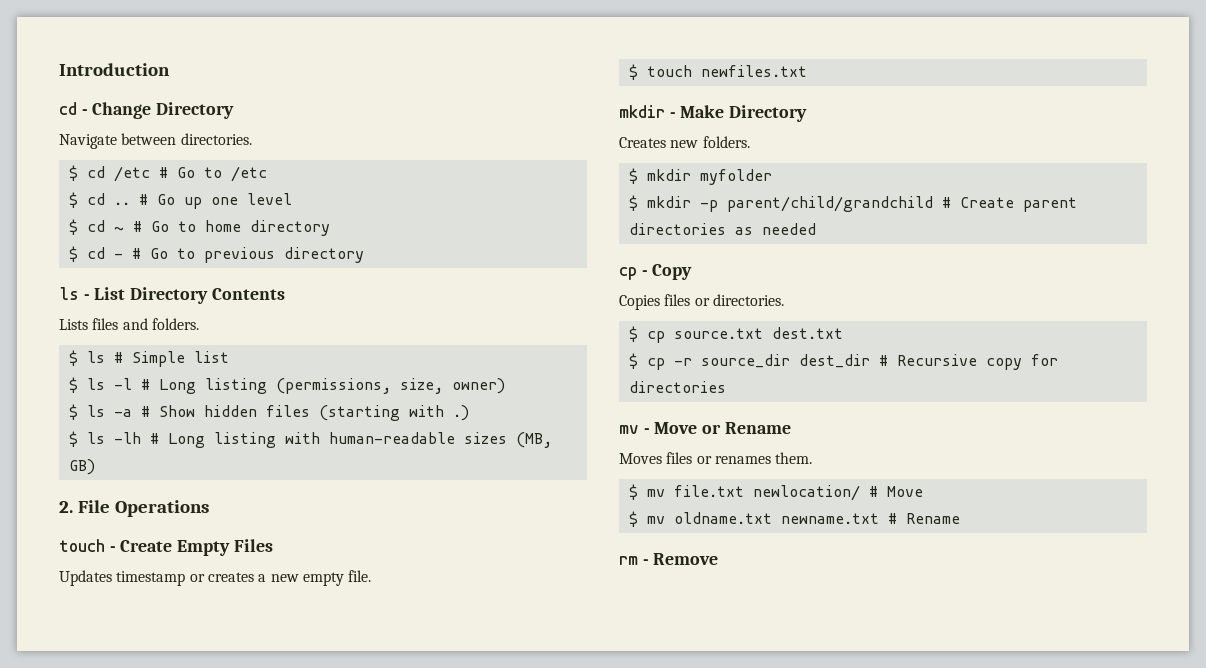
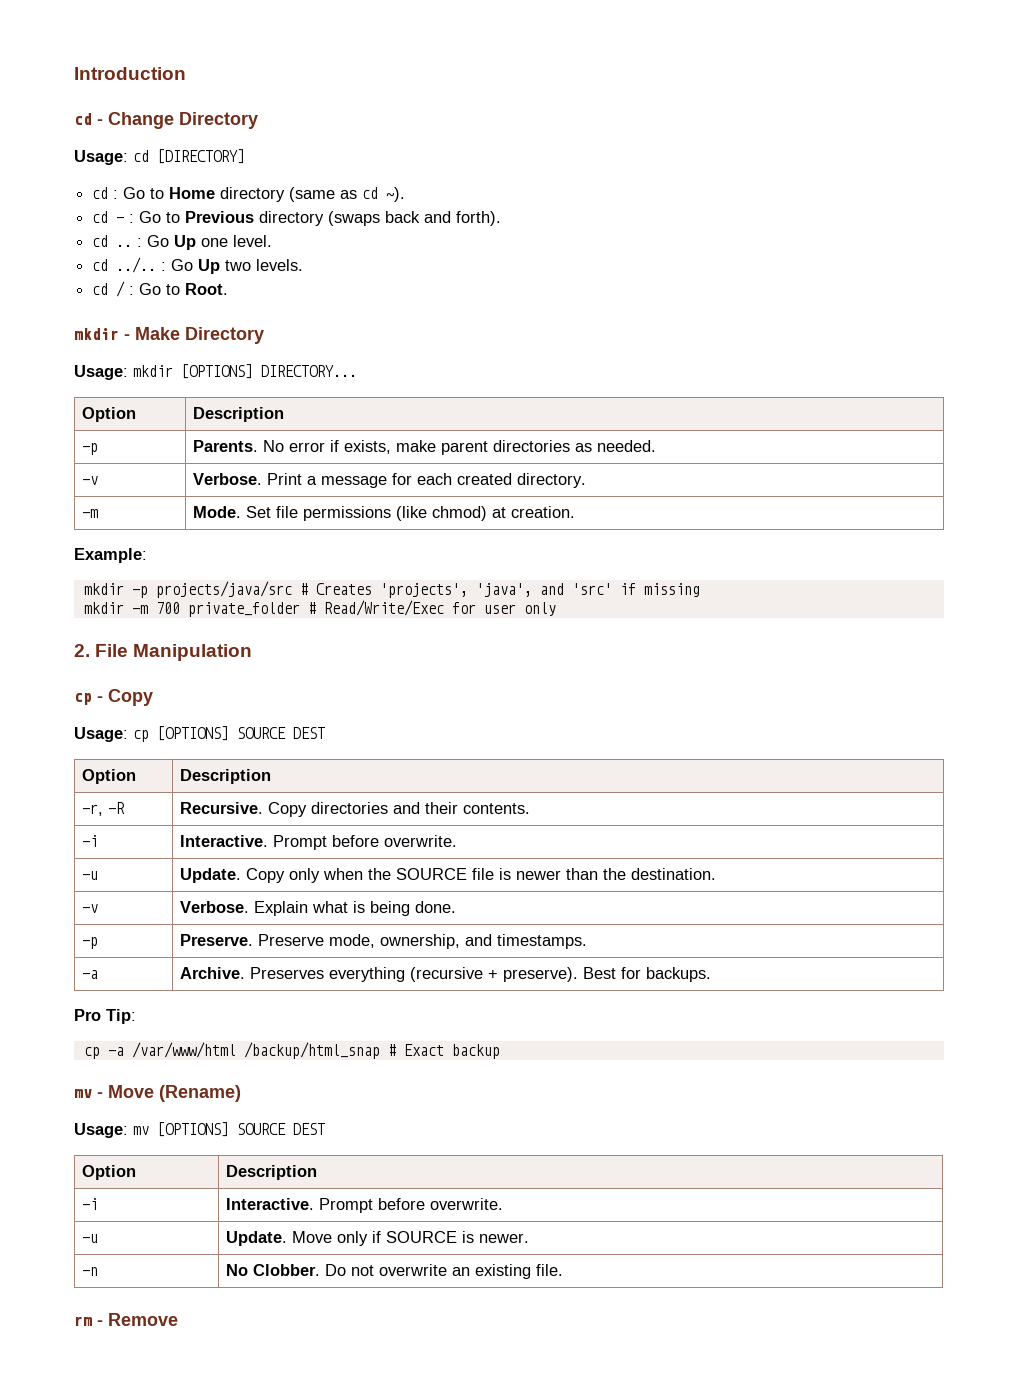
[59,133,252,149] [68,165,267,182] [68,192,292,209] [68,219,330,236] [68,246,364,263] [59,287,285,304] [59,318,199,330] [68,350,229,367] [68,377,505,394] [68,404,469,421] [68,431,552,448] [68,459,95,475] [59,500,209,517] [59,539,273,556] [59,570,372,586] [628,64,807,80] [619,105,808,122] [619,136,750,148] [628,168,772,185] [628,195,1077,212] [628,223,816,235] [619,264,693,280] [619,294,784,310] [628,326,843,343] [628,353,1058,370] [628,381,726,393] [619,422,791,434] [619,452,813,464] [628,484,923,501] [628,511,960,527] Navigate between directories. // $ cd /etc # Go to /etc // $ cd .. # Go up one level // $ cd ~ # Go to home directory // $ cd - # Go to previous directory // ls - List Directory Contents // Lists files and folders. // $ ls # Simple list // $ ls -l # Long listing (permissions, size, owner) // $ ls -a # Show hidden files (starting with .) // $ ls -lh # Long listing with human-readable sizes (MB, GB) // 2. File Operations // touch - Create Empty Files // Updates timestamp or creates a new empty file. // $ touch newfiles.txt // mkdir - Make Directory // Creates new folders. // $ mkdir myfolder // $ mkdir -p parent/child/grandchild # Create parent directories as needed // cp - Copy // Copies files or directories. // $ cp source.txt dest.txt // $ cp -r source_dir dest_dir # Recursive copy for directories // mv - Move or Rename // Moves files or renames them. // $ mv file.txt newlocation/ # Move // $ mv oldname.txt newname.txt # Rename -> [74,149,245,165] [92,187,406,202] [92,211,502,226] [92,235,273,250] [92,257,304,274] [92,281,229,297] [74,327,264,344] [74,364,357,380] [82,407,137,422] [193,407,285,422] [82,443,99,455] [193,440,657,455] [82,476,99,485] [193,473,587,488] [82,509,99,518] [193,506,576,521] [74,548,147,563] [83,581,700,598] [83,600,556,617] [74,644,253,661] [74,689,153,706] [74,726,325,742] [82,769,137,784] [180,769,272,784] [82,802,126,816] [180,802,531,817] [82,835,99,847] [180,835,458,850] [82,871,99,880] [180,868,717,883] [82,904,99,913] [180,901,457,916] [82,937,99,949] [180,934,588,949] [82,970,99,979] [180,967,712,982] [74,1009,136,1024] [83,1042,500,1059] [74,1085,241,1102] [74,1122,325,1138] [82,1165,137,1180] [226,1165,318,1180] [82,1198,99,1210] [226,1198,504,1213] [82,1234,99,1243] [226,1231,530,1246] [82,1267,99,1276] [226,1264,564,1279] Usage: cd [DIRECTORY] // cd : Go to Home directory (same as cd ~). // cd - : Go to Previous directory (swaps back and forth). // cd .. : Go Up one level. // cd ../.. : Go Up two levels. // cd / : Go to Root. // mkdir - Make Directory // Usage: mkdir [OPTIONS] DIRECTORY... // Option | Description // -p | Parents. No error if exists, make parent directories as needed. // -v | Verbose. Print a message for each created directory. // -m | Mode. Set file permissions (like chmod) at creation. // Example: // mkdir -p projects/java/src # Creates 'projects', 'java', and 'src' if missing // mkdir -m 700 private_folder # Read/Write/Exec for user only // 2. File Manipulation // cp - Copy // Usage: cp [OPTIONS] SOURCE DEST // Option | Description // -r, -R | Recursive. Copy directories and their contents. // -i | Interactive. Prompt before overwrite. // -u | Update. Copy only when the SOURCE file is newer than the destination. // -v | Verbose. Explain what is being done. // -p | Preserve. Preserve mode, ownership, and timestamps. // -a | Archive. Preserves everything (recursive + preserve). Best for backups. // Pro Tip: // cp -a /var/www/html /backup/html_snap # Exact backup // mv - Move (Rename) // Usage: mv [OPTIONS] SOURCE DEST // Option | Description // -i | Interactive. Prompt before overwrite. // -u | Update. Move only if SOURCE is newer. // -n | No Clobber. Do not overwrite an existing file.

